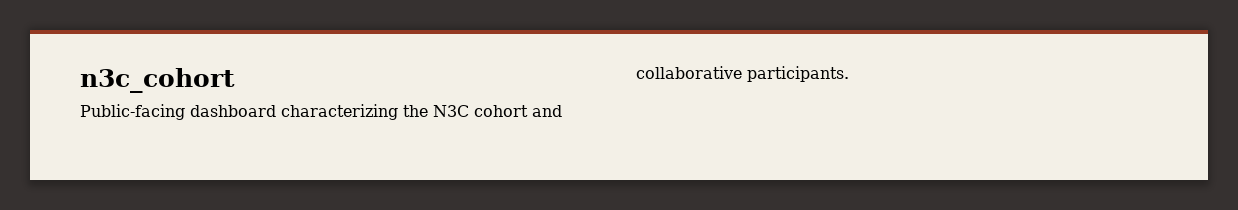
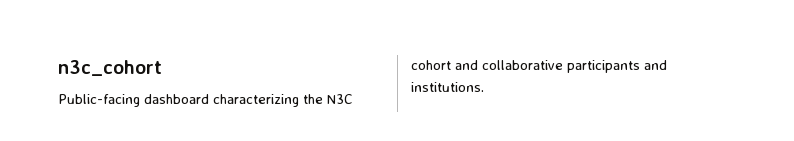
[747,66,849,82] participants. -> [567,60,667,73] [411,82,484,92] participants and institutions.

